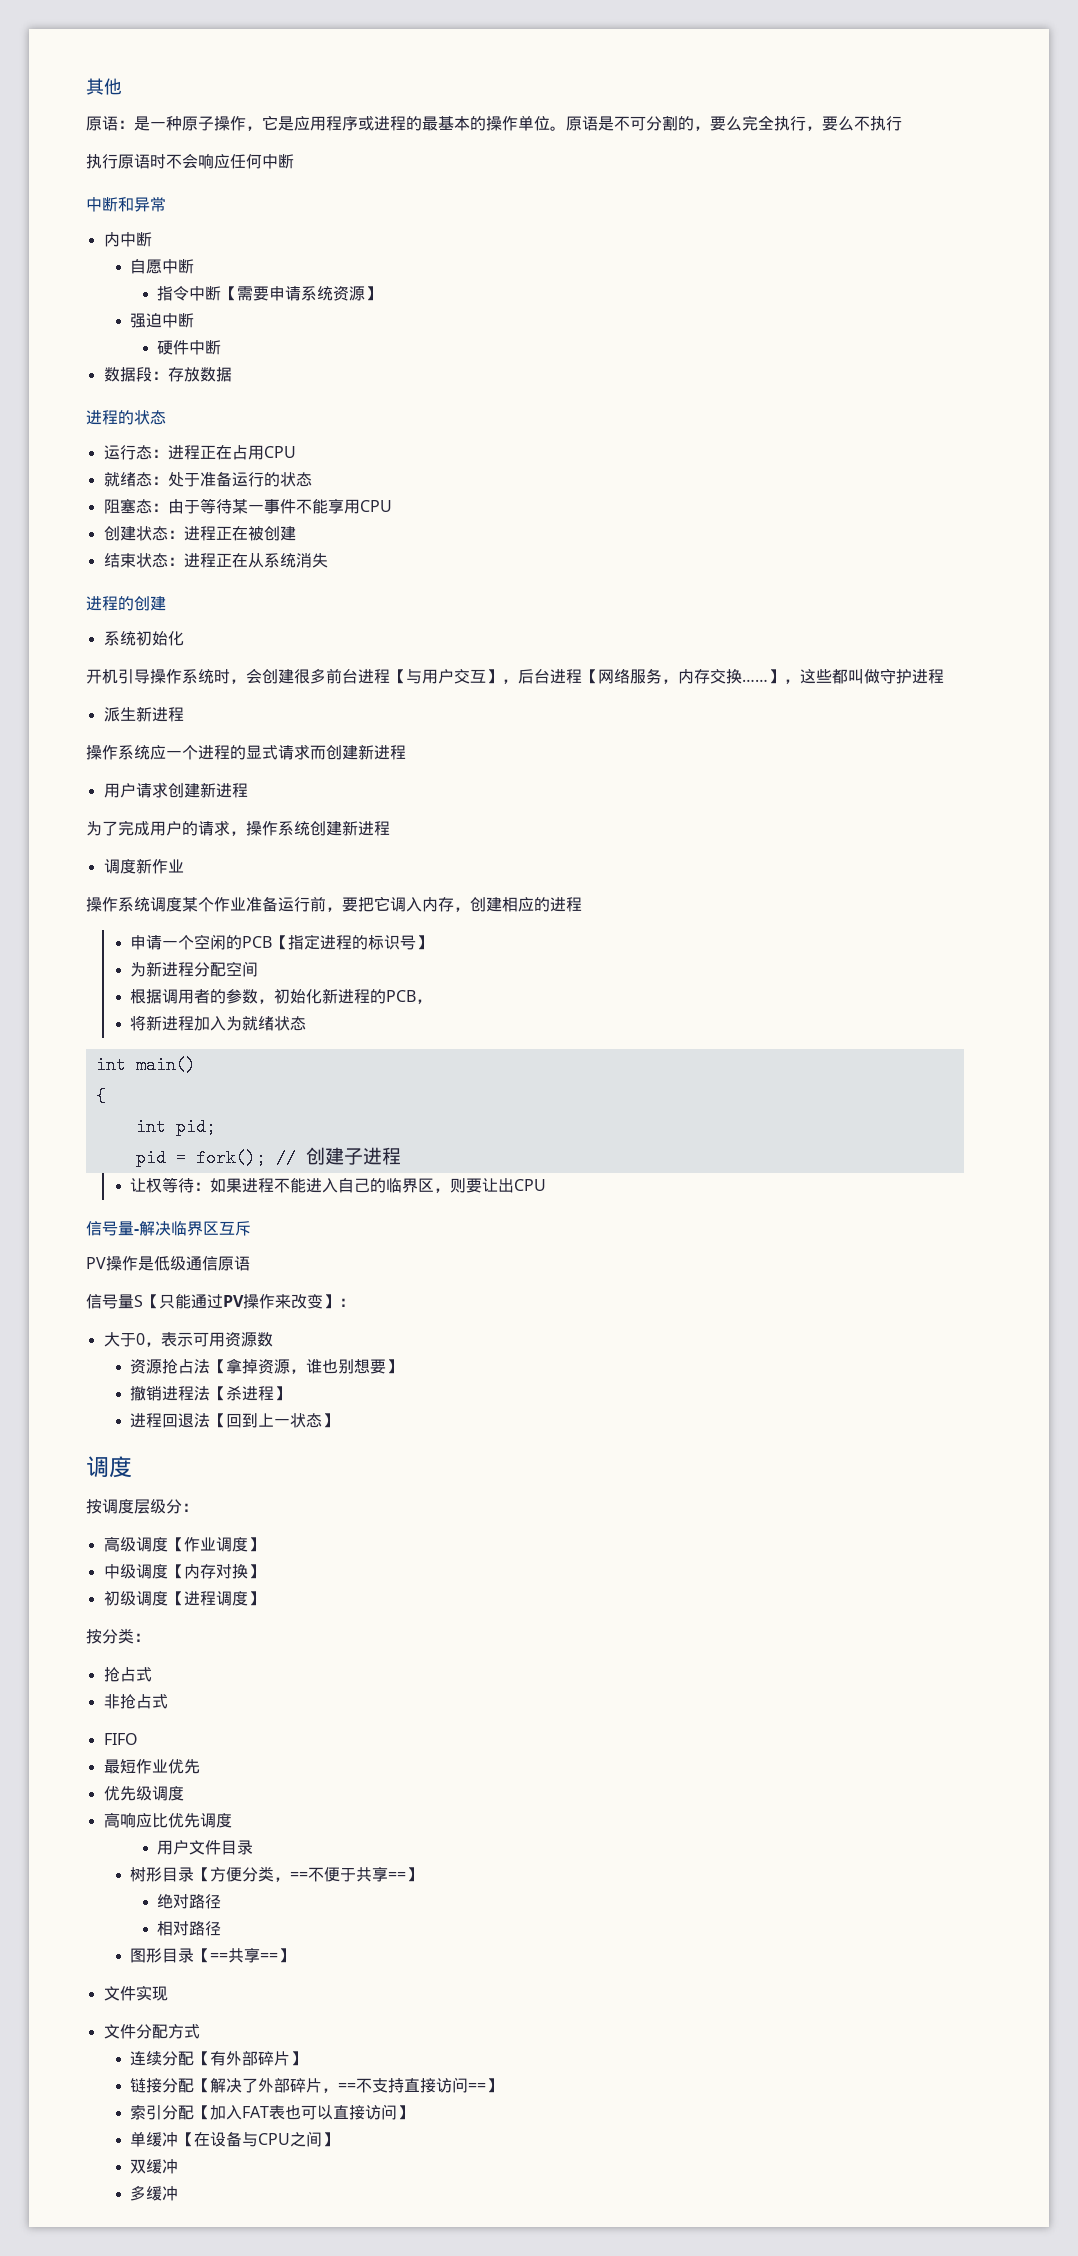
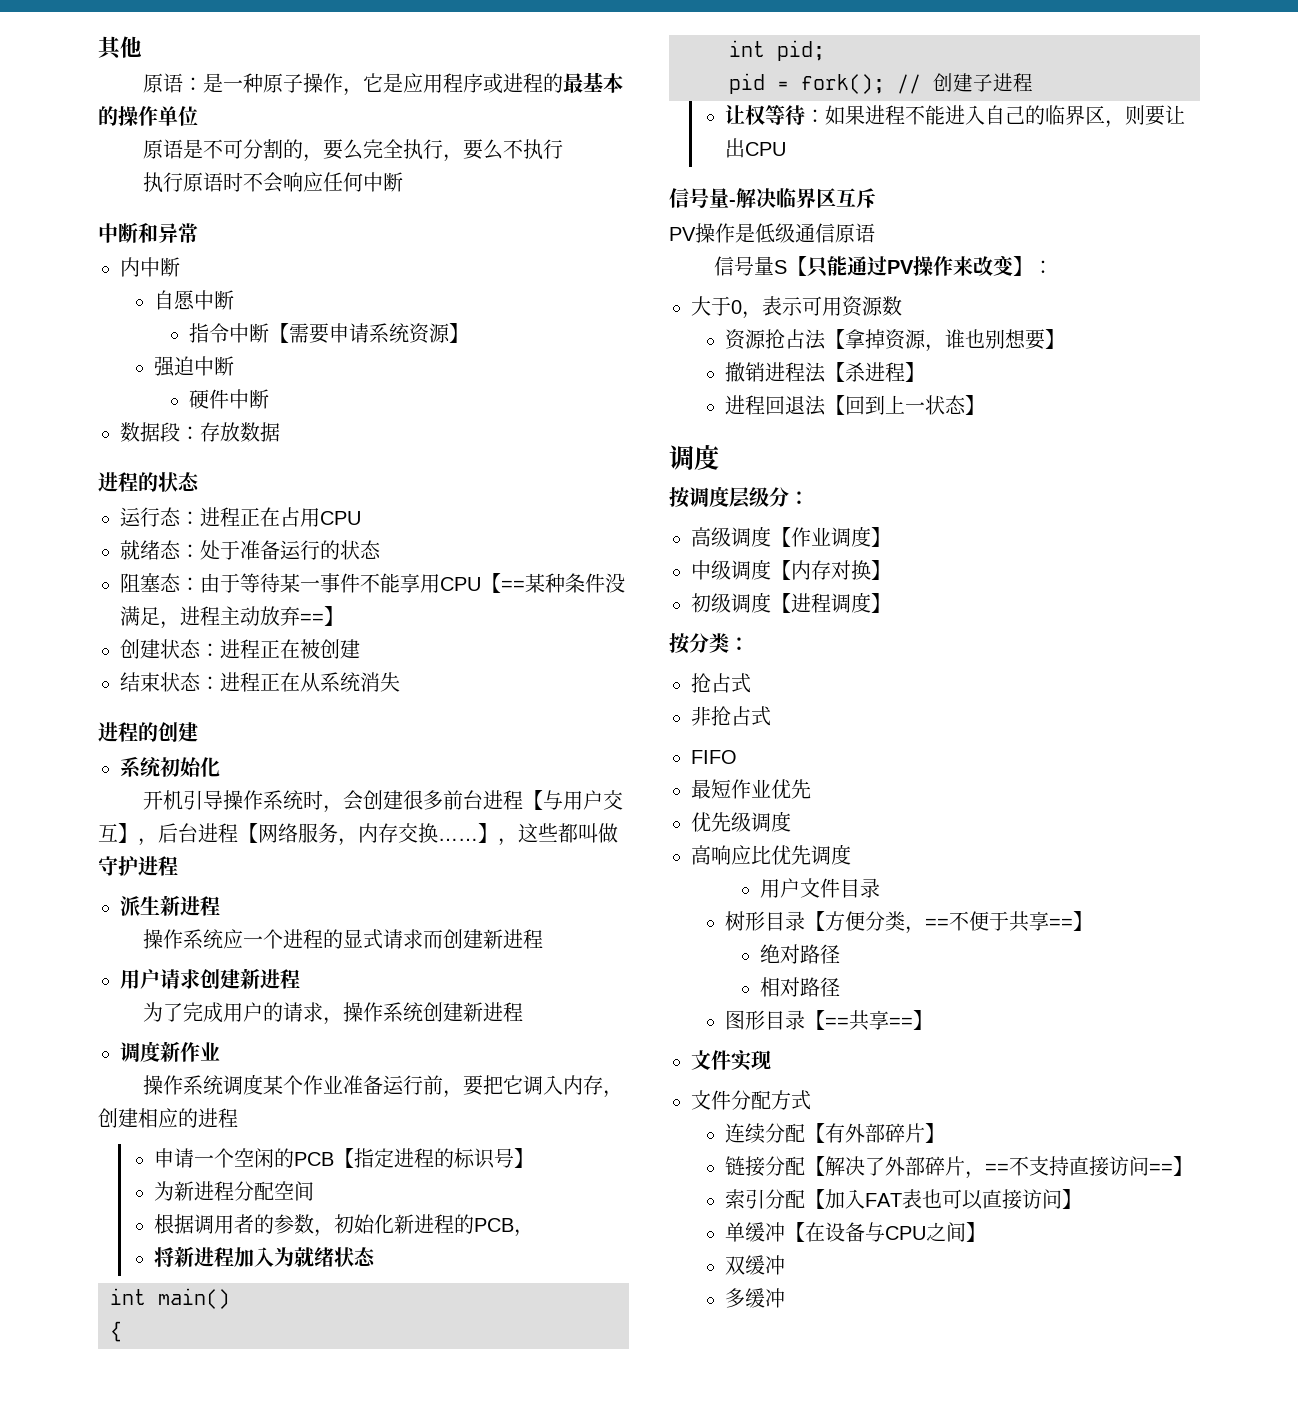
[550,126,566,131] 。 -> (198, 116) //
(392, 506) none -> [481,573,625,593] [120,606,344,629] 【==某种条件没满足，进程主动放弃==】

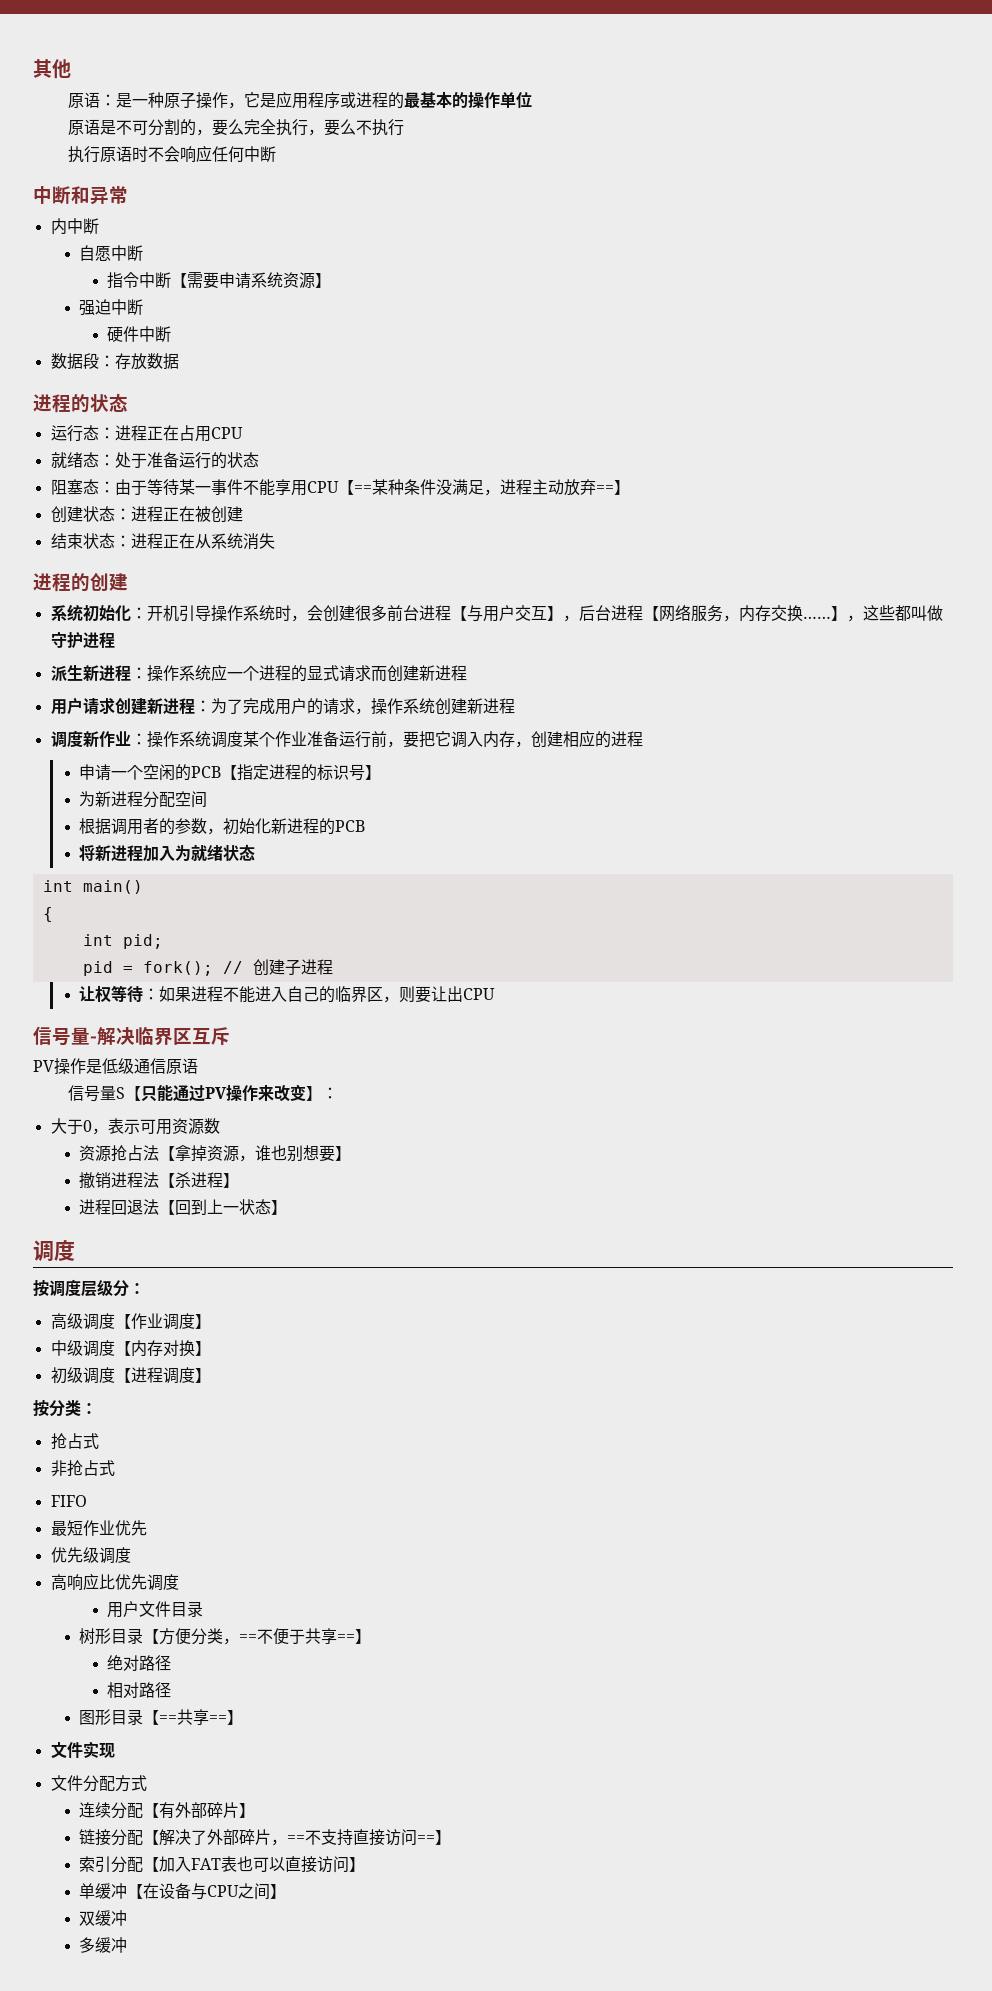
(220, 767) // -> [130,607,147,619] ：
(220, 906) // -> [130,667,147,679] ：
(300, 979) // -> [194,700,211,712] ：
(220, 1051) // -> [130,733,147,745] ：
[514,1229,535,1237] ， -> (366, 826) none

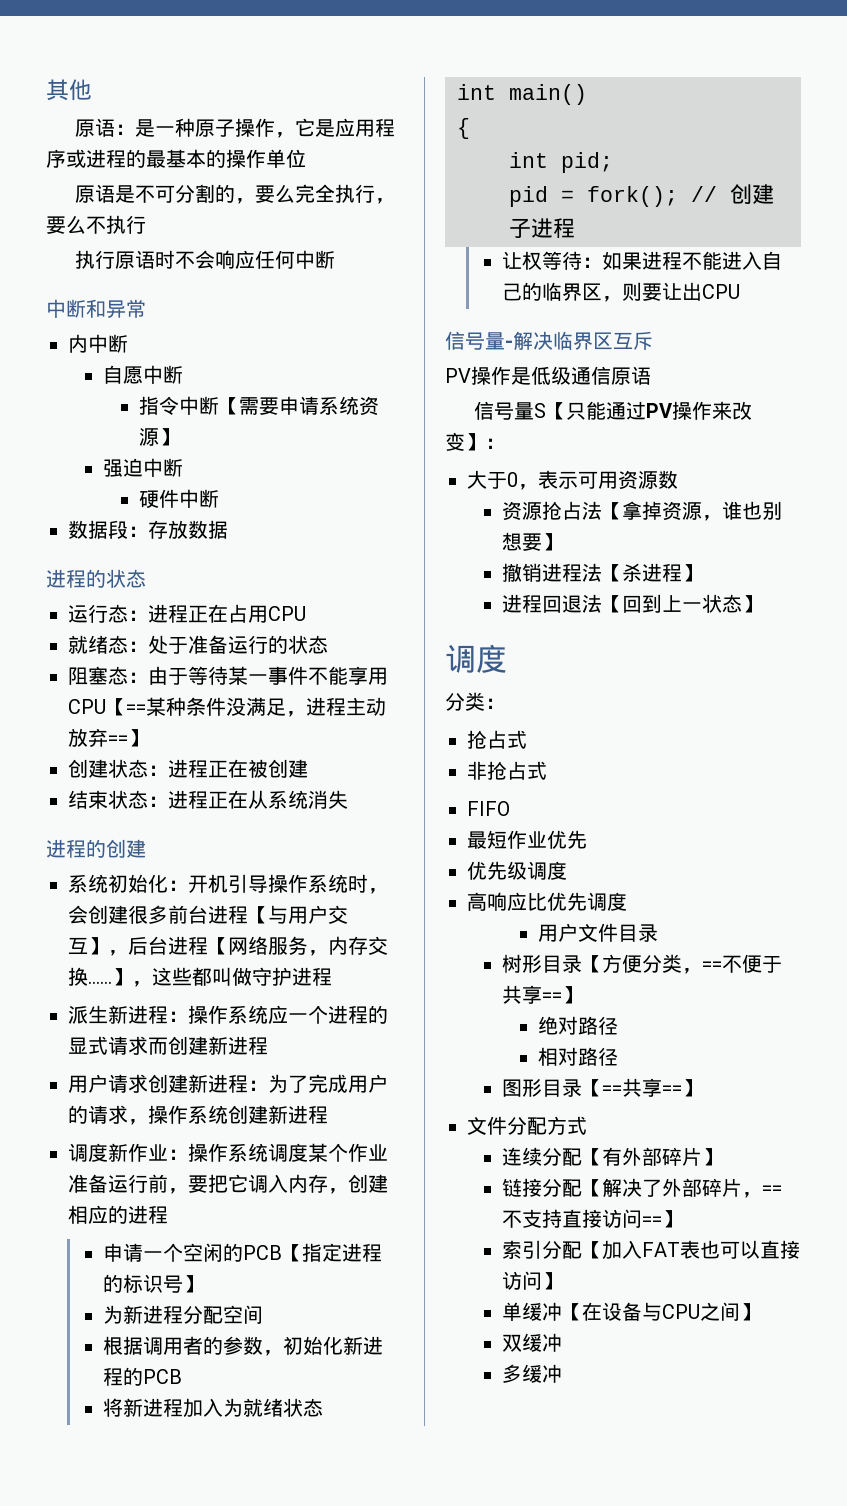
[33,1279,145,1297] [50,1313,211,1330] [50,1340,211,1357] [50,1367,211,1384] [33,1400,49,1417] 按调度层级分： // 高级调度【作业调度】 // 中级调度【内存对换】 // 初级调度【进程调度】 // 按 -> (507, 658) none
[50,1741,115,1759] // 文件实现 -> (703, 1088) none

